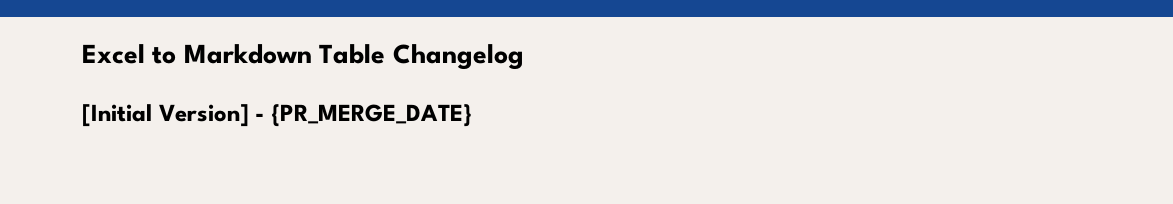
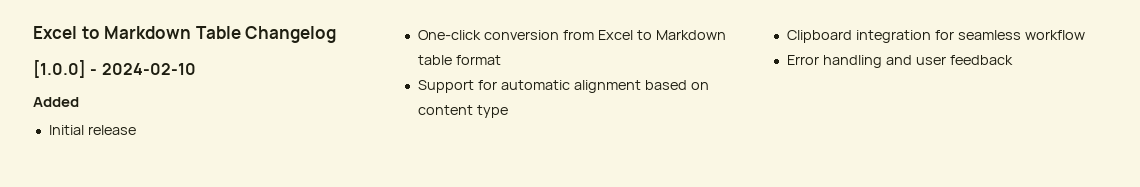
[82,104,472,127] [Initial Version] - {PR_MERGE_DATE} -> [33,60,196,78] [33,97,79,107] [48,125,136,135] [417,30,726,40] [417,55,501,65] [417,80,709,93] [417,105,508,118] [786,30,1085,43] [786,55,1013,68] [1.0.0] - 2024-02-10 // Added // Initial release // One-click conversion from Excel to Markdown table format // Support for automatic alignment based on content type // Clipboard integration for seamless workflow // Error handling and user feedback

